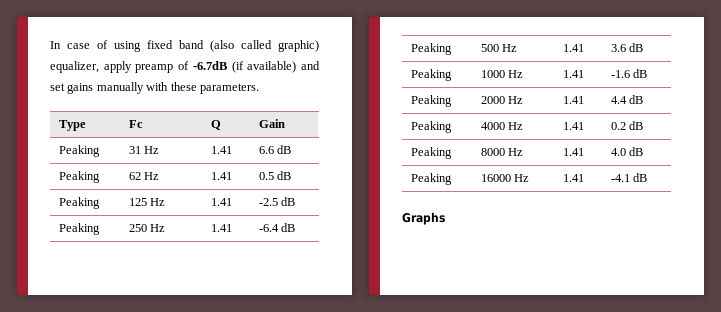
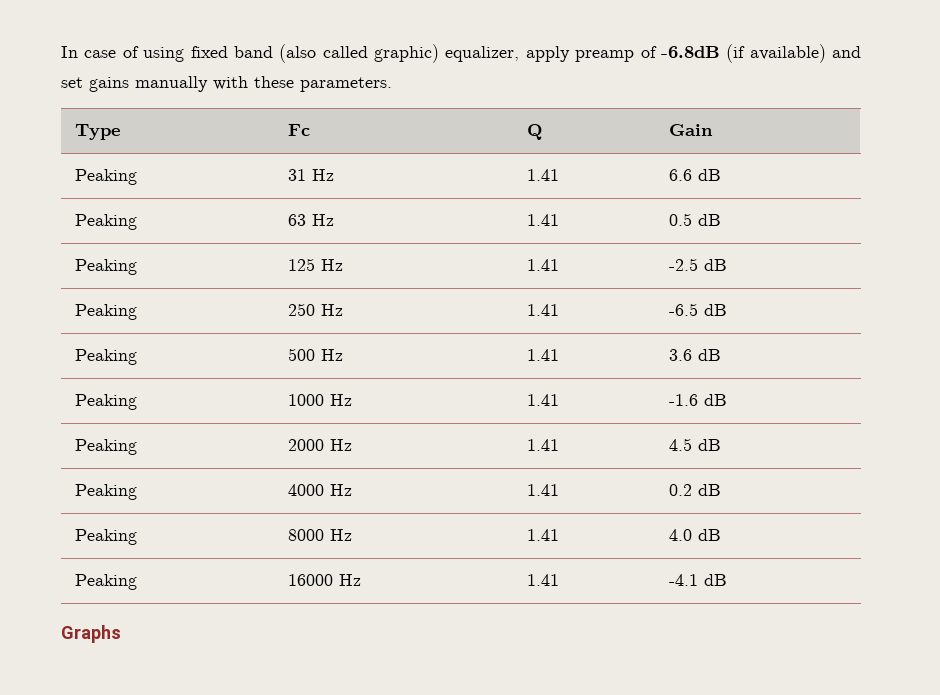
[192,61,227,70] -6.7dB -> [660,46,720,58] -6.8dB
[128,172,141,180] 62 -> [287,214,306,226] 63
[258,224,279,232] -6.4 -> [668,303,698,316] -6.5
[610,96,627,104] 4.4 -> [668,438,692,451] 4.5

